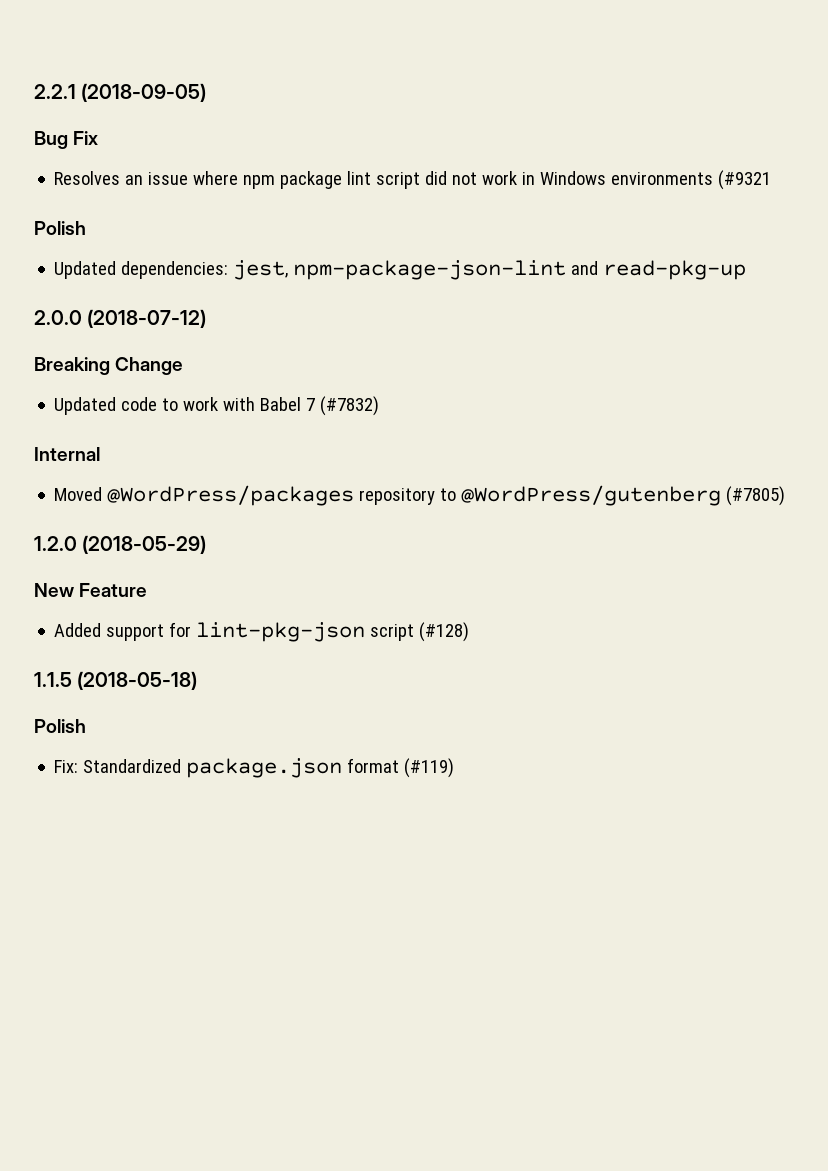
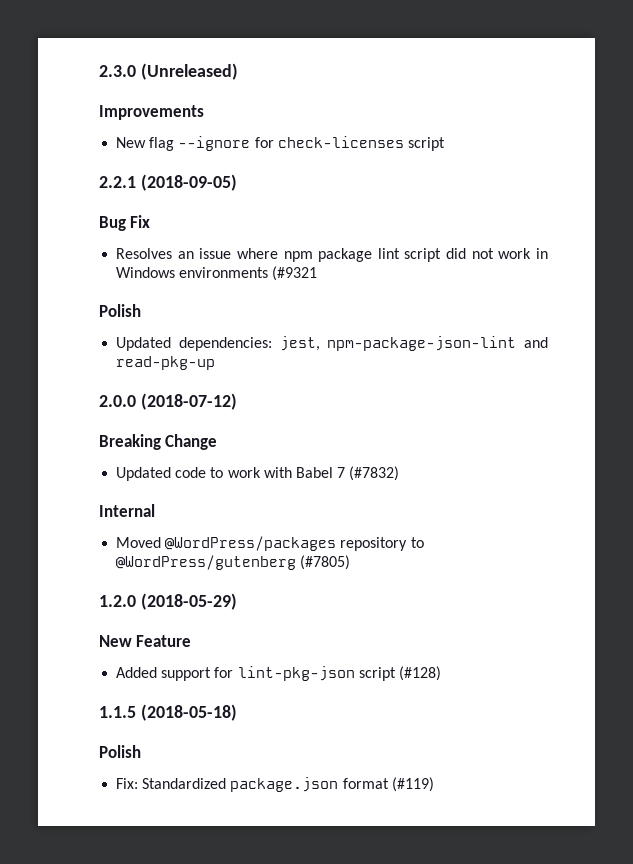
(34, 91) none -> [99,63,238,80] [99,105,204,120] [116,136,445,151] 2.3.0 (Unreleased) // Improvements // New flag --ignore for check-licenses script //

